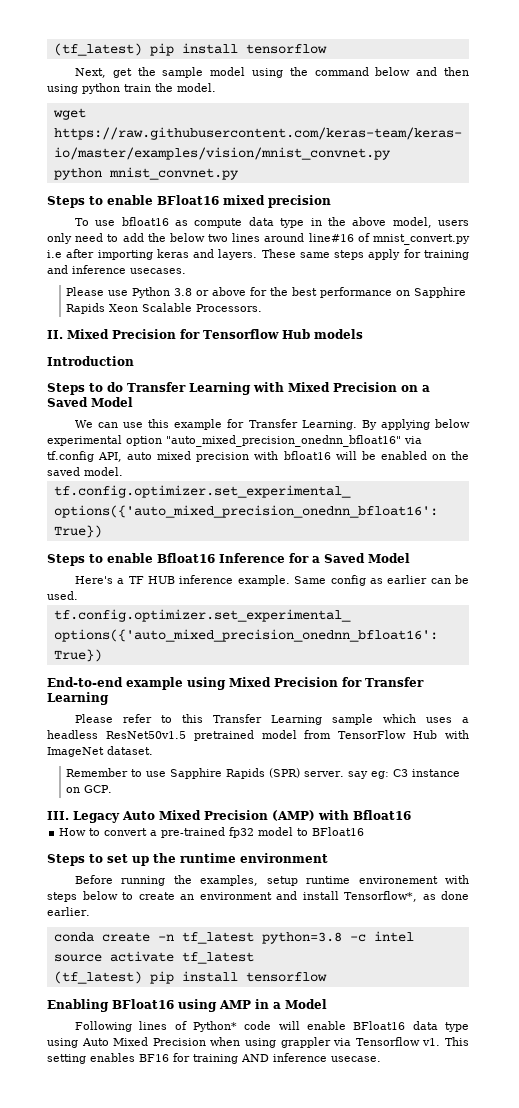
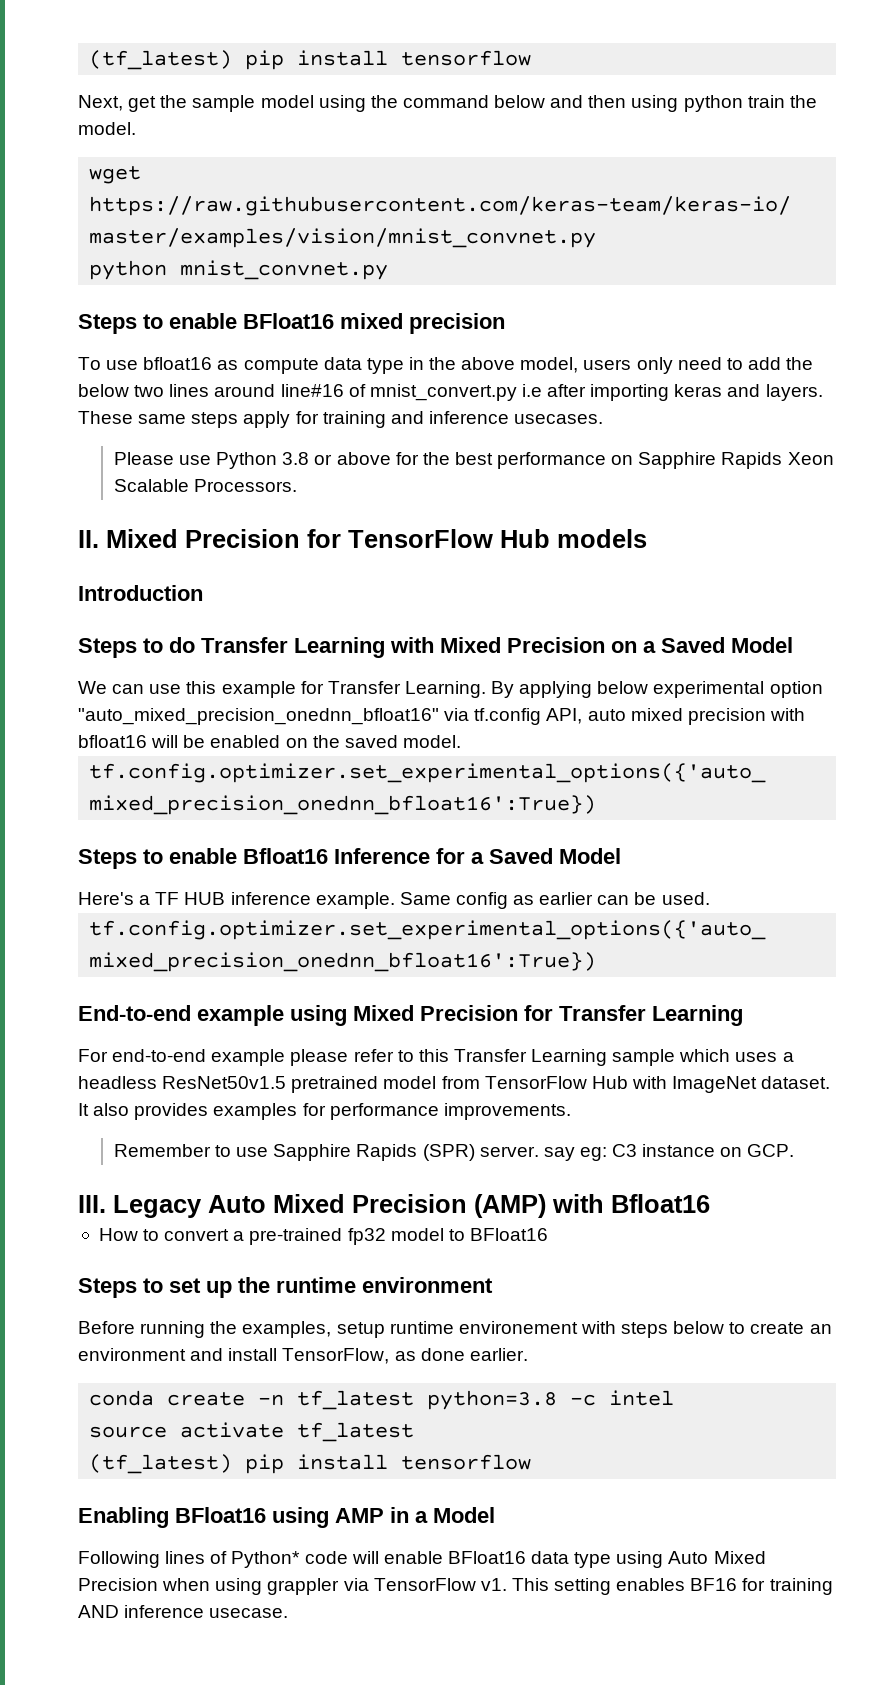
[203,329,279,339] Tensorflow -> [348,529,493,548] TensorFlow
[74,714,113,723] Please -> [78,1049,349,1066] For end-to-end example please
(153, 750) none -> [78,1103,571,1120] It also provides examples for performance improvements.
[344,891,417,902] Tensorflow*, -> [282,1348,390,1364] TensorFlow,
[355,1037,420,1046] Tensorflow -> [373,1578,476,1591] TensorFlow

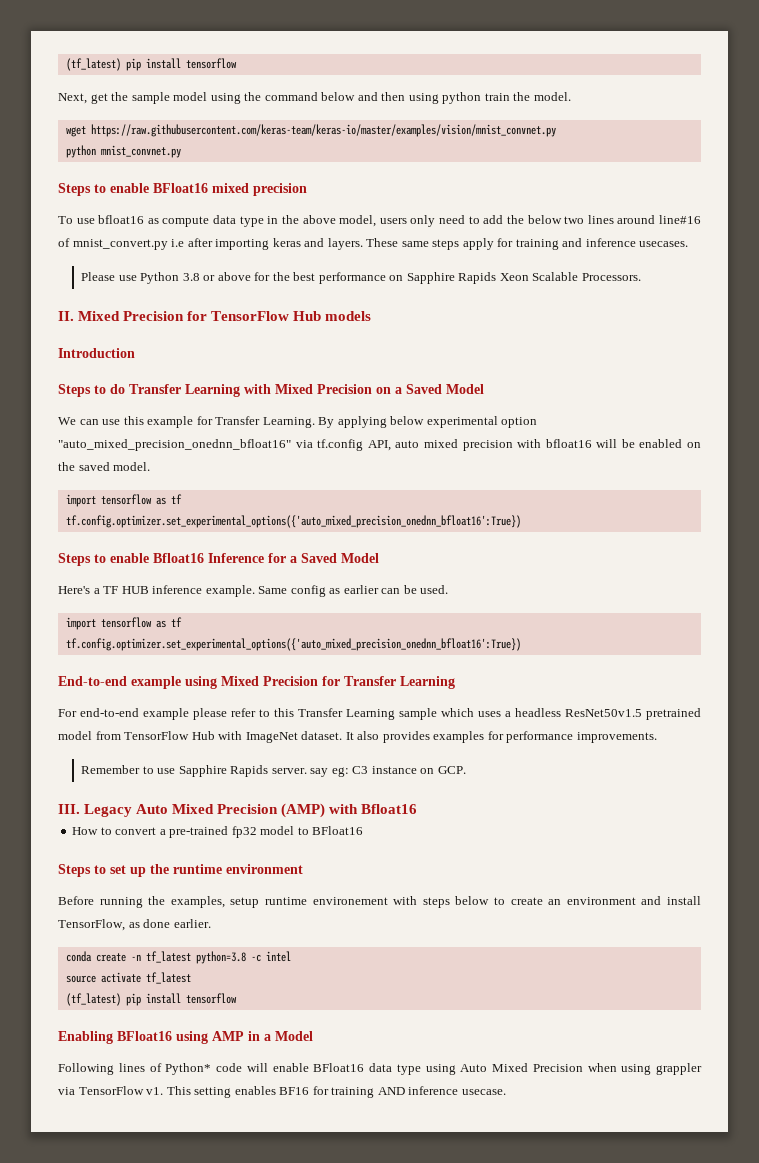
(461, 741) none -> [65,494,182,507] // import tensorflow as tf
(710, 898) none -> [65,617,182,630] // import tensorflow as tf
[422,1144,475,1161] (SPR) -> (269, 771) none

